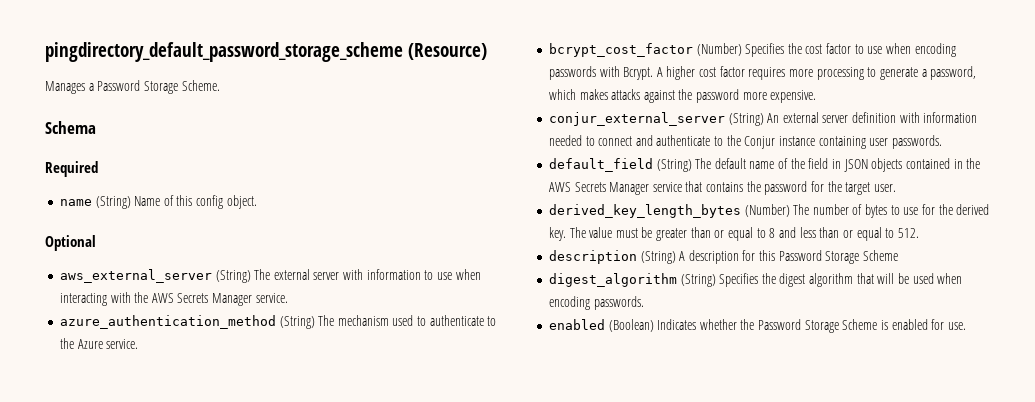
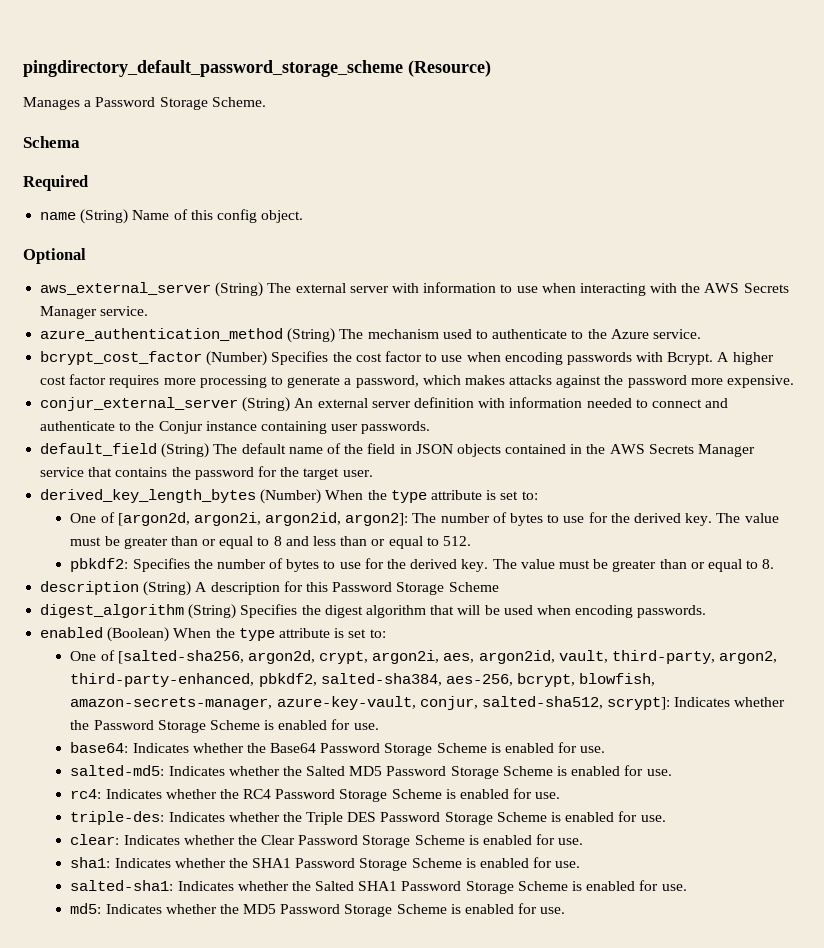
(790, 210) none -> [325,490,538,503] [70,512,409,526] When the type attribute is set to: // One of [argon2d, argon2i, argon2id, argon2]:
(919, 233) none -> [70,558,775,572] // pbkdf2: Specifies the number of bytes to use for the derived key. The value must be greater than or equal to 8.
(654, 325) none -> [173,628,386,641] [70,650,778,664] [70,673,656,687] [70,696,671,710] When the type attribute is set to: // One of [salted-sha256, argon2d, crypt, argon2i, aes, argon2id, vault, third-party, argon2, third-party-enhanced, pbkdf2, salted-sha384, aes-256, bcrypt, blowfish, amazon-secrets-manager, azure-key-vault, conjur, salted-sha512, scrypt]:
(966, 326) none -> [70,742,606,756] [70,765,672,779] [70,788,561,802] [70,811,666,825] [70,834,584,848] [70,857,581,871] [70,880,687,894] [70,903,566,917] // base64: Indicates whether the Base64 Password Storage Scheme is enabled for use. // salted-md5: Indicates whether the Salted MD5 Password Storage Scheme is enabled for use. // rc4: Indicates whether the RC4 Password Storage Scheme is enabled for use. // triple-des: Indicates whether the Triple DES Password Storage Scheme is enabled for use. // clear: Indicates whether the Clear Password Storage Scheme is enabled for use. // sha1: Indicates whether the SHA1 Password Storage Scheme is enabled for use. // salted-sha1: Indicates whether the Salted SHA1 Password Storage Scheme is enabled for use. // md5: Indicates whether the MD5 Password Storage Scheme is enabled for use.

